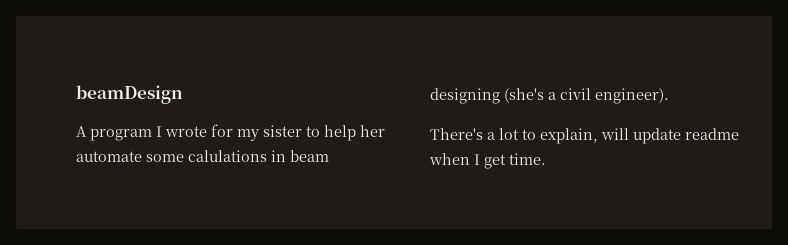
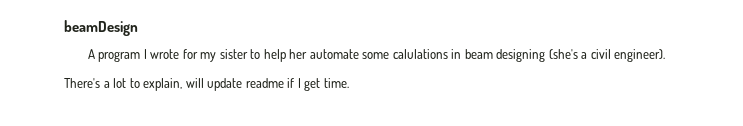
[429,153,470,165] when -> [287,78,295,88] if

